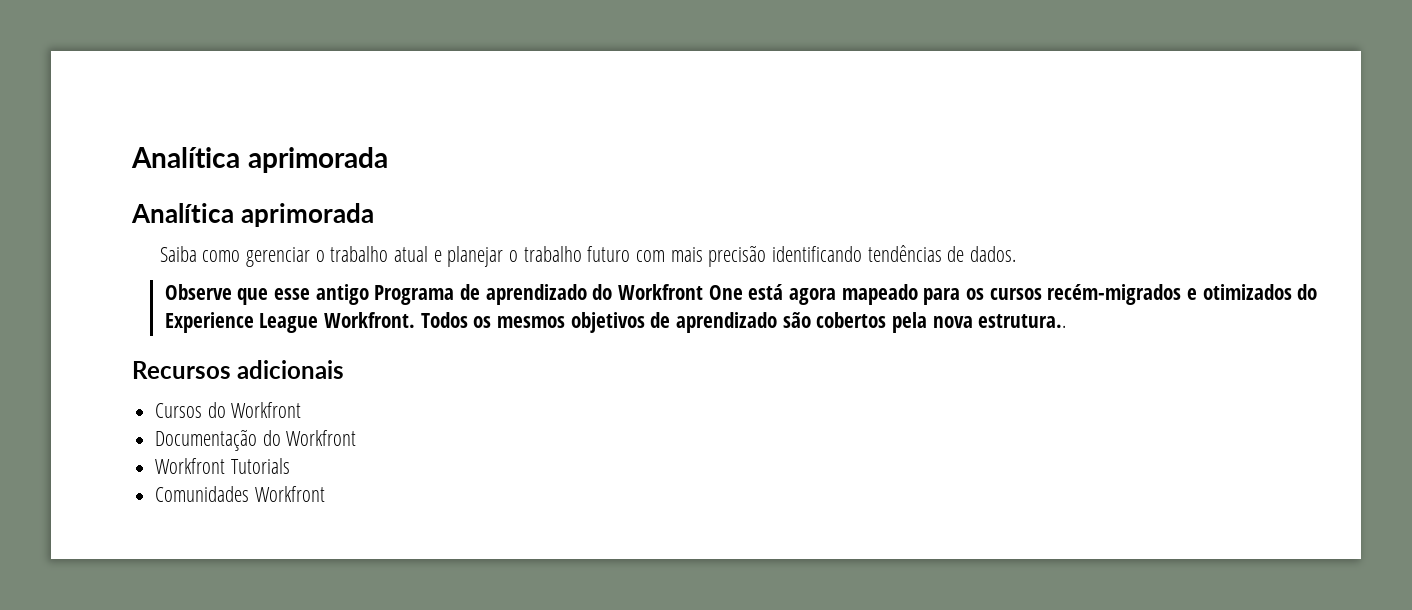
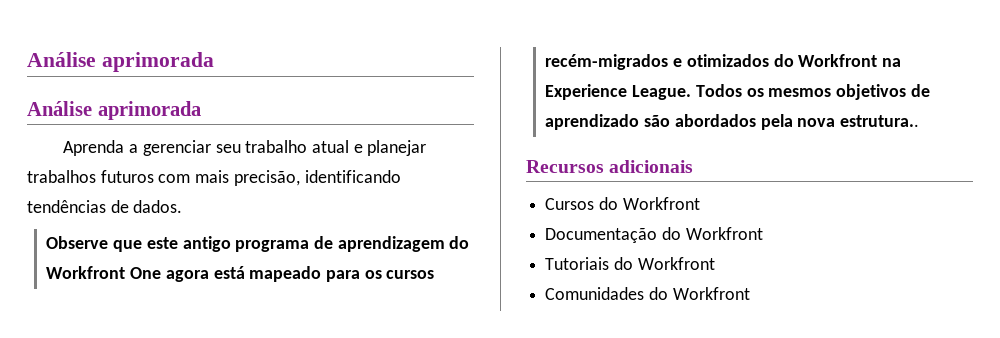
[131,147,388,173] [131,203,375,227] [159,246,325,267] Analítica aprimorada // Analítica aprimorada // Saiba como gerenciar o -> [27,52,214,72] [27,101,201,120] [63,140,241,156] Análise aprimorada // Análise aprimorada // Aprenda a gerenciar seu
[509,246,631,262] o trabalho futuro -> [27,170,154,183] trabalhos futuros
[708,245,767,267] precisão -> [233,170,300,186] precisão,
[274,284,587,305] esse antigo Programa de aprendizado -> [146,236,445,252] este antigo programa de aprendizagem
[748,284,837,305] está agora -> [165,266,245,282] agora está
[164,312,416,333] Experience League Workfront. -> [798,54,902,67] [545,84,692,100] Workfront na Experience League.
[816,312,887,328] cobertos -> [674,114,756,127] abordados
[155,458,290,474] Workfront Tutorials -> [545,257,715,270] Tutoriais do Workfront
(250, 494) none -> [648,287,668,300] do

